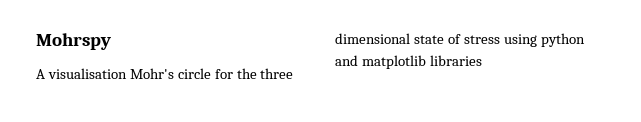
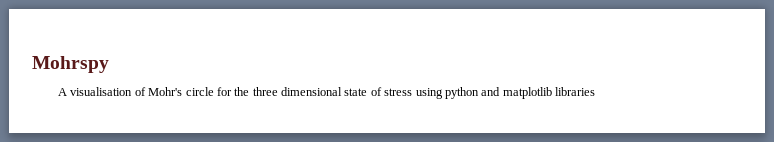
(127, 73) none -> [134,87,146,96] of

